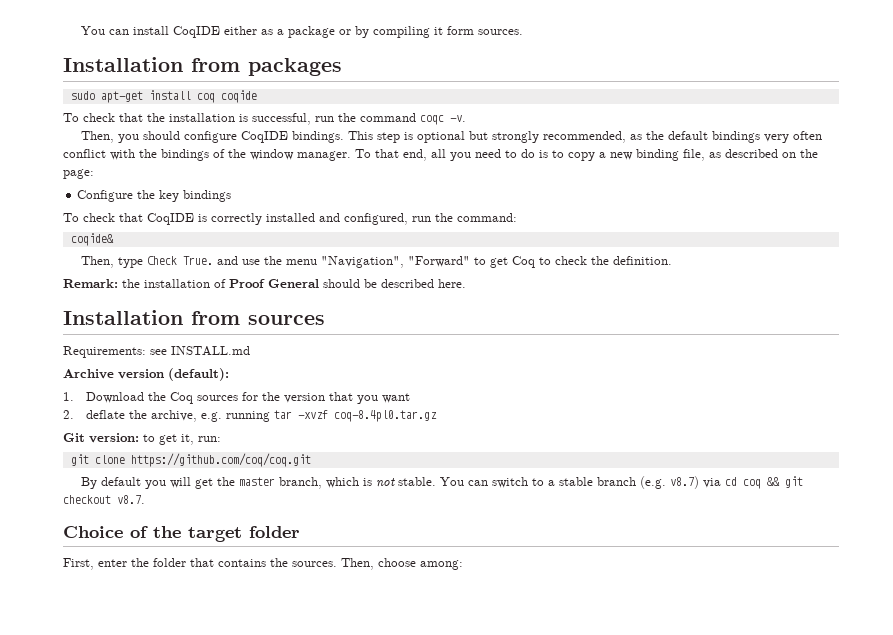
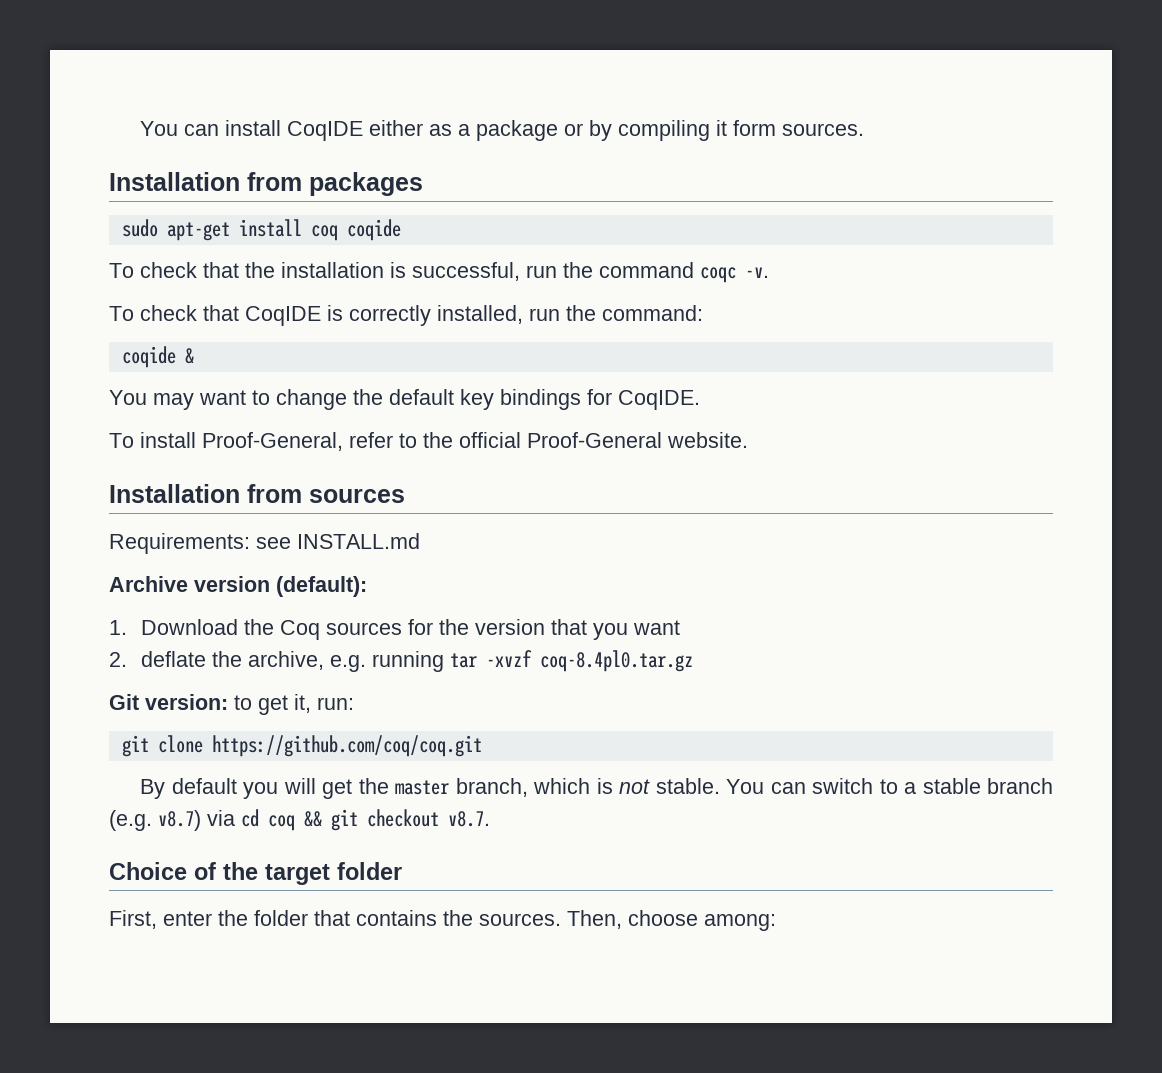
[81,131,823,143] [63,149,818,161] [63,169,94,179] [77,190,232,202] // Then, you should configure CoqIDE bindings. This step is optional but strongly recommended, as the default bindings very often conflict with the bindings of the window manager. To that end, all you need to do is to copy a new binding file, as described on the page: // Configure the key bindings -> (769, 272) none
[266,213,408,225] installed and configured, -> [437,305,523,324] installed,
[70,233,114,246] [81,256,673,268] [63,279,466,288] coqide& // Then, type Check True. and use the menu "Navigation", "Forward" to get Coq to check the definition. // Remark: the installation of Proof General should be described here. -> [121,346,194,368] [109,389,700,410] [109,432,748,451] coqide & // You may want to change the default key bindings for CoqIDE. // To install Proof-General, refer to the official Proof-General website.

